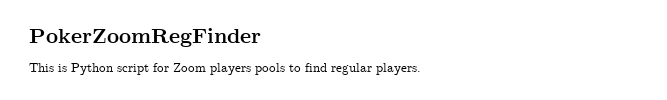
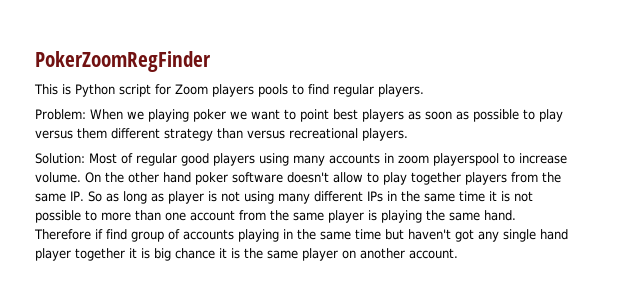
(421, 69) none -> [35,109,563,122] [35,128,408,141] [35,153,567,166] [35,172,561,185] [35,191,533,204] [35,210,516,223] [34,229,568,242] [35,248,458,261] // Problem: When we playing poker we want to point best players as soon as possible to play versus them different strategy than versus recreational players. // Solution: Most of regular good players using many accounts in zoom playerspool to increase volume. On the other hand poker software doesn't allow to play together players from the same IP. So as long as player is not using many different IPs in the same time it is not possible to more than one account from the same player is playing the same hand. Therefore if find group of accounts playing in the same time but haven't got any single hand player together it is big chance it is the same player on another account.

